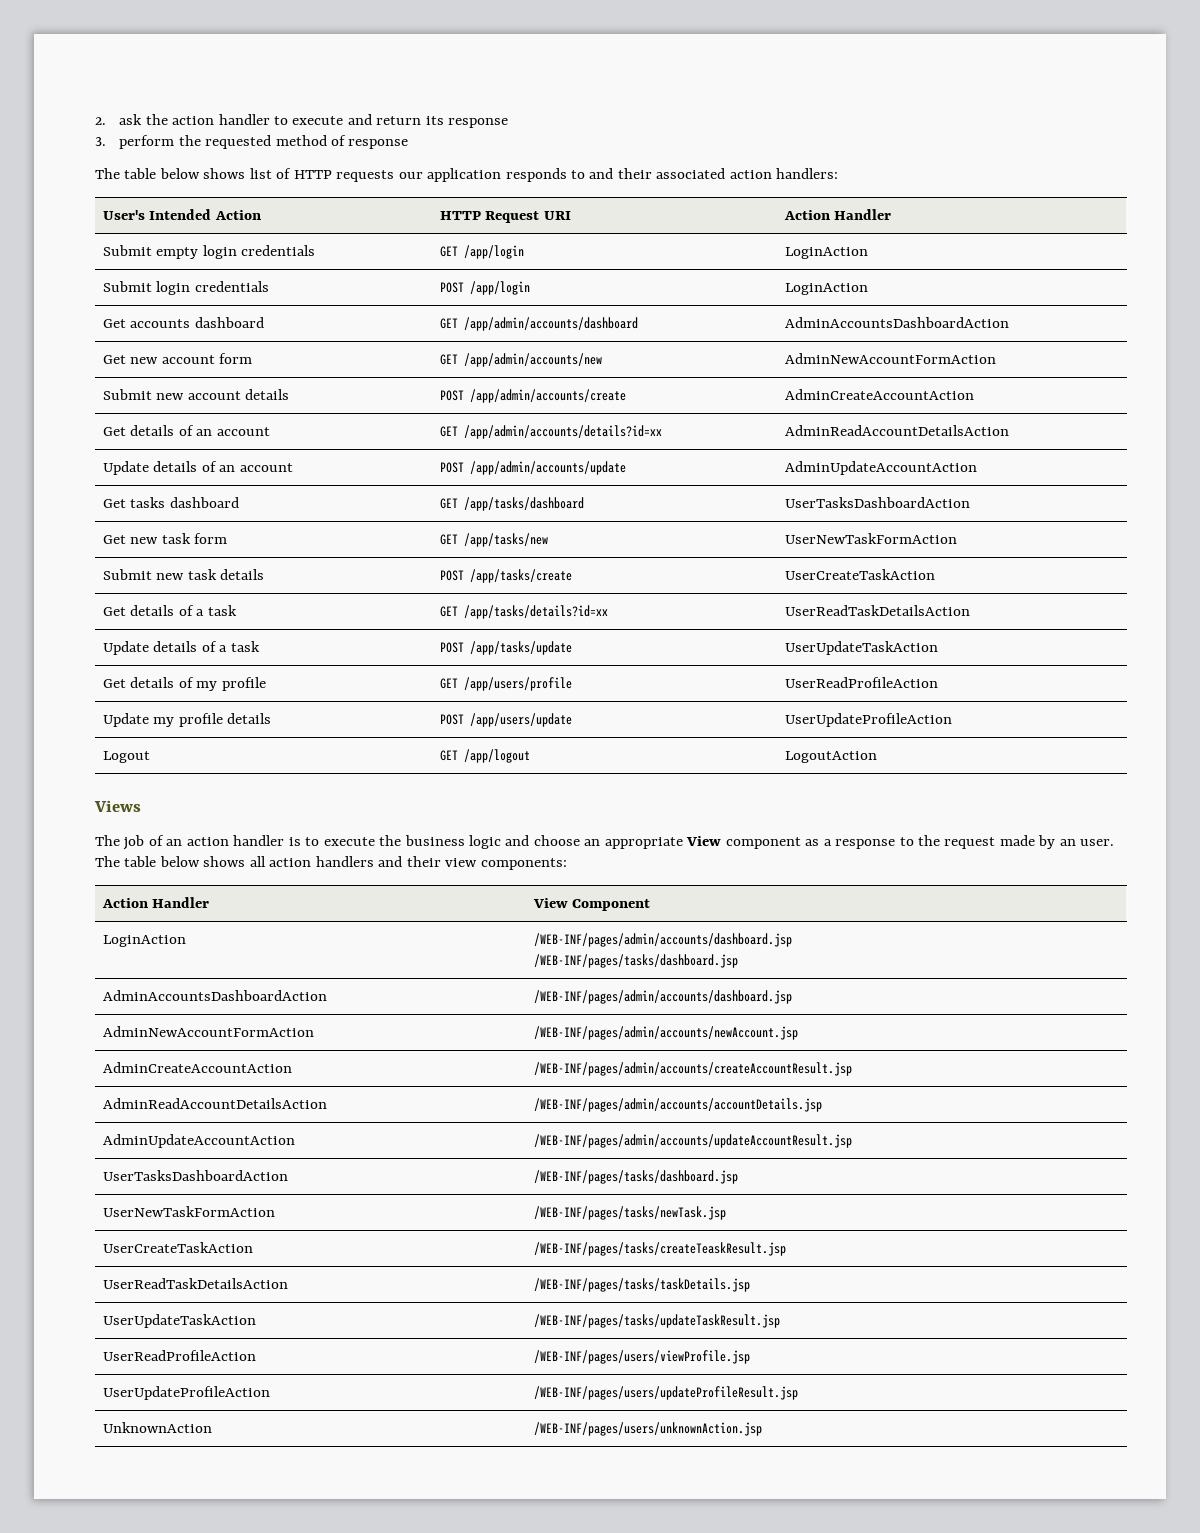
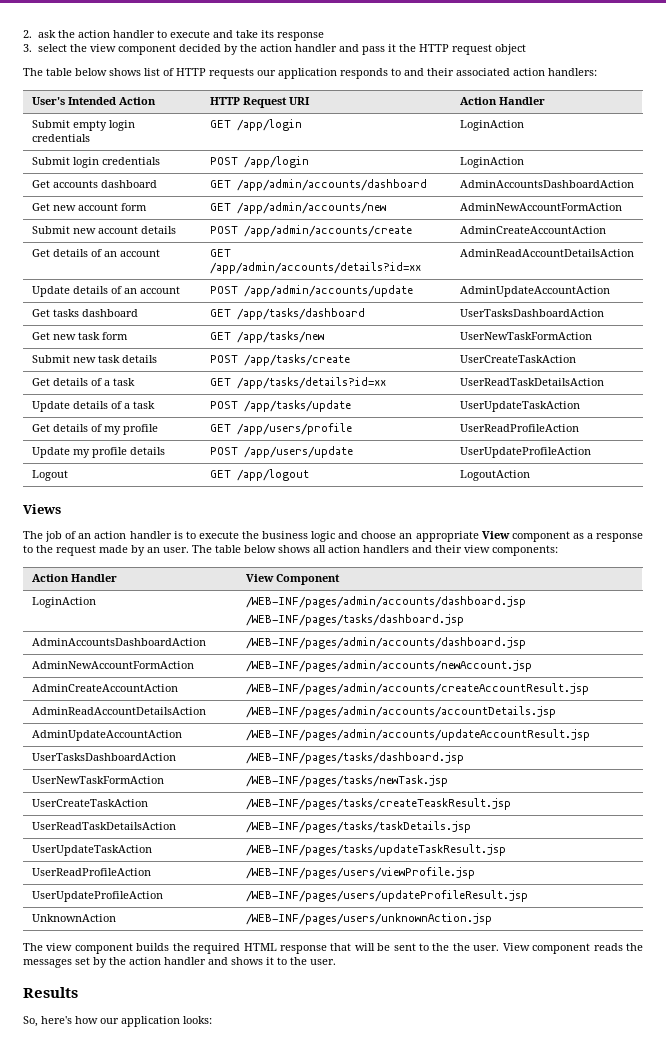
[376,116,422,125] return -> [235,30,258,38] take
[119,135,409,149] perform the requested method of response -> [37,44,526,55] select the view component decided by the action handler and pass it the HTTP request object
(762, 1429) none -> [23,943,644,954] [23,957,336,968] [23,987,78,998] [23,1016,212,1027] // The view component builds the required HTML response that will be sent to the the user. View component reads the messages set by the action handler and shows it to the user. // Results // So, here's how our application looks:

